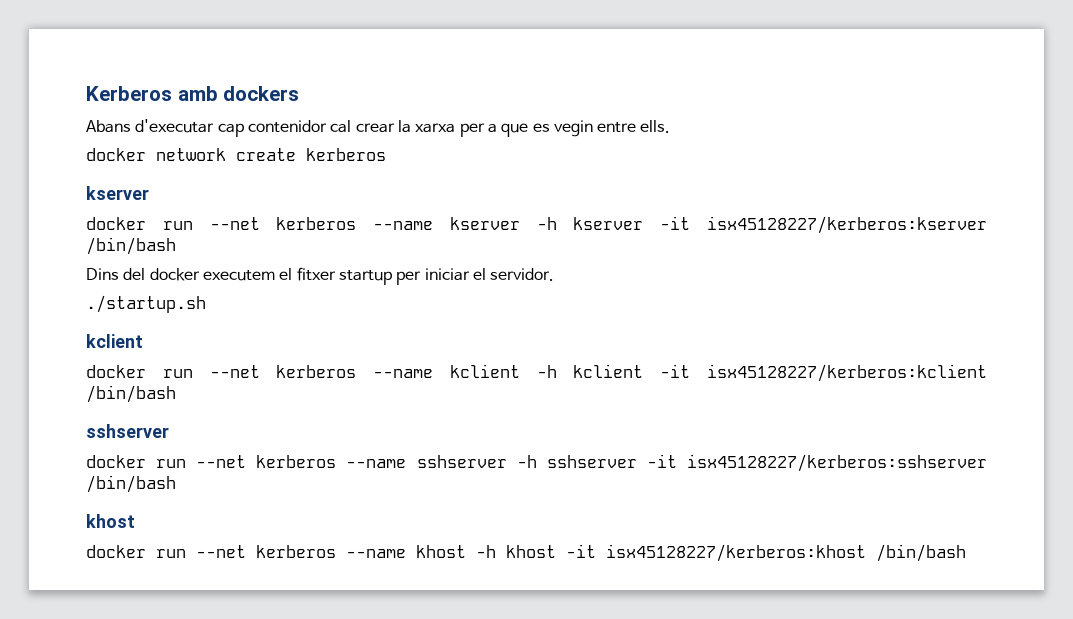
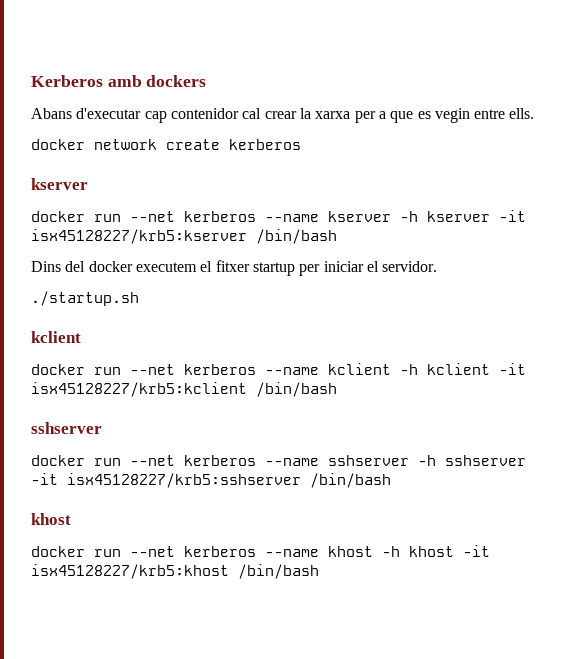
[707,216,987,234] isx45128227/kerberos:kserver -> [31,229,247,244] isx45128227/krb5:kserver
[707,364,987,382] isx45128227/kerberos:kclient -> [31,382,247,397] isx45128227/krb5:kclient
[686,454,987,472] isx45128227/kerberos:sshserver -> [67,473,301,488] isx45128227/krb5:sshserver
[606,544,866,562] isx45128227/kerberos:khost -> [31,564,229,579] isx45128227/krb5:khost

